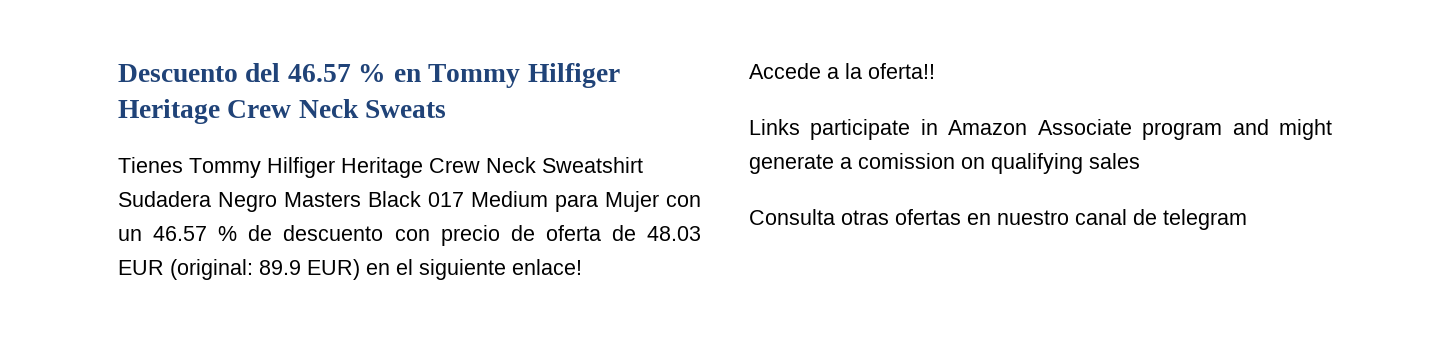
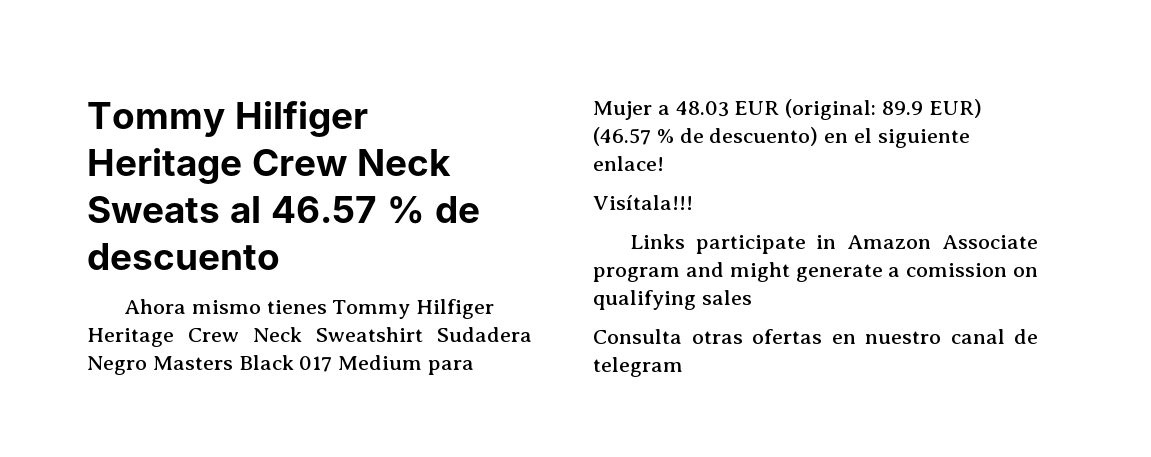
[118,63,421,82] Descuento del 46.57 % en -> (87, 119) none
[118,157,183,173] // Tienes -> [229,196,480,224] [87,243,280,270] [123,299,327,314] al 46.57 % de descuento // Ahora mismo tienes
[666,195,701,207] [118,225,636,246] con un 46.57 % de descuento con precio de oferta de -> [657,105,670,115] a
(360, 269) none -> [593,127,819,146] (46.57 % de descuento)
[749,63,935,79] Accede a la oferta!! -> [593,195,693,210] Visítala!!!

